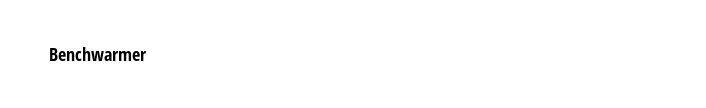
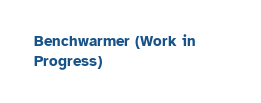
(147, 54) none -> [135,34,196,49] [34,56,102,70] (Work in Progress)

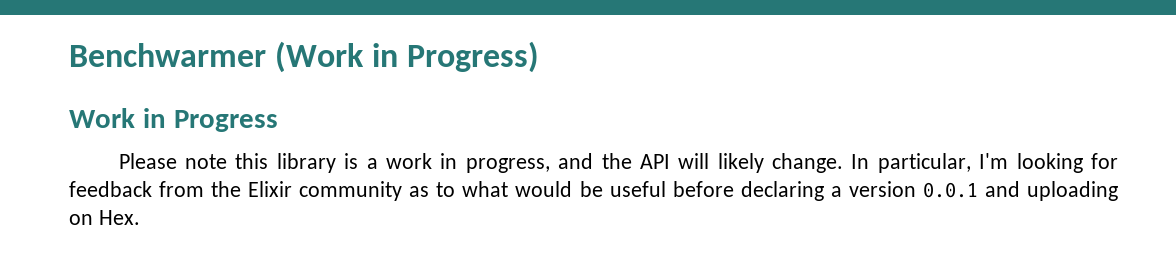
(102, 63) none -> [69,108,278,132] [118,153,1118,173] [69,181,1118,201] [69,210,140,225] // Work in Progress // Please note this library is a work in progress, and the API will likely change. In particular, I'm looking for feedback from the Elixir community as to what would be useful before declaring a version 0.0.1 and uploading on Hex.

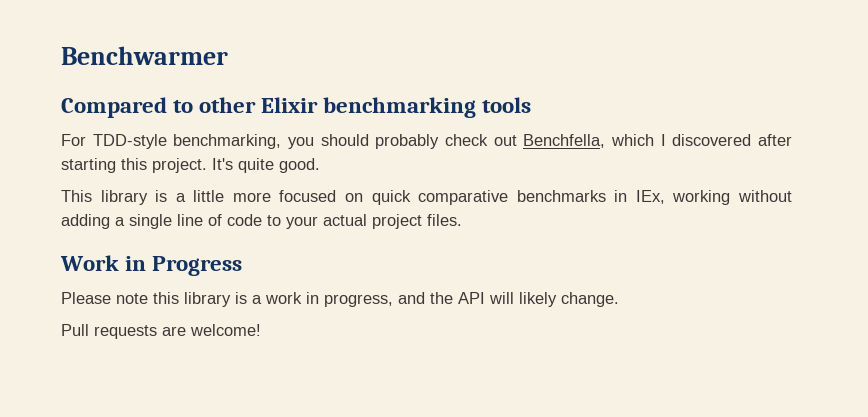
[275,41,540,73] (Work in Progress) -> [61,97,532,118] [61,134,792,149] [61,158,320,173] [61,190,792,205] [61,214,462,229] // Compared to other Elixir benchmarking tools // For TDD-style benchmarking, you should probably check out Benchfella, which I discovered after starting this project. It's quite good. // This library is a little more focused on quick comparative benchmarks in IEx, working without adding a single line of code to your actual project files.
[851,153,1118,173] [69,181,1118,201] [69,210,140,225] In particular, I'm looking for feedback from the Elixir community as to what would be useful before declaring a version 0.0.1 and uploading on Hex. -> [61,324,261,339] // Pull requests are welcome!

